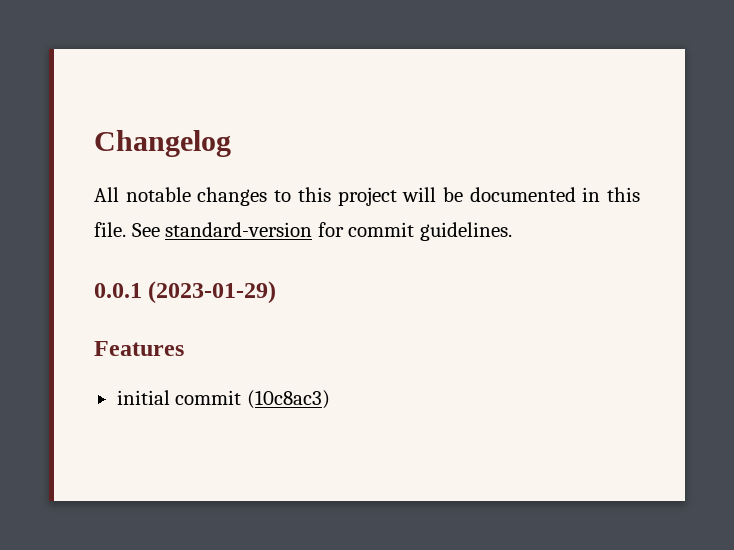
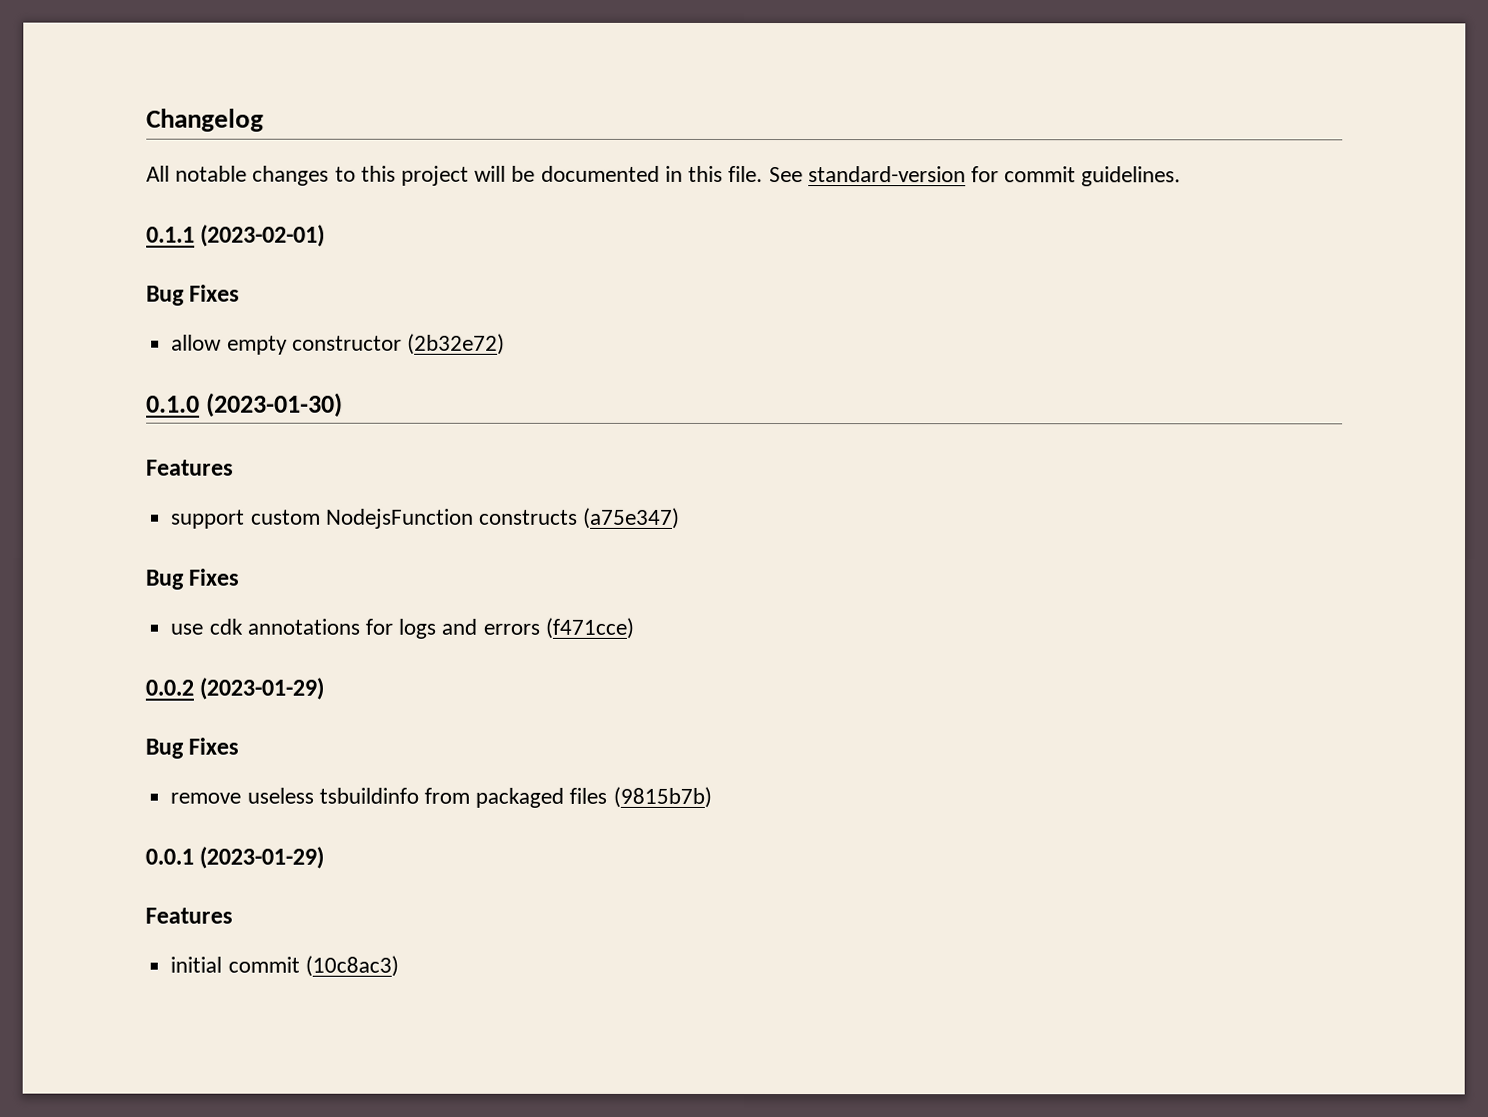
(512, 231) none -> [146,224,326,247] [146,284,241,306] [171,333,505,355] [146,392,343,417] [146,459,234,476] [171,507,681,529] [145,568,240,590] [170,617,634,639] [145,677,325,700] [145,737,240,759] [170,786,712,808] // 0.1.1 (2023-02-01) // Bug Fixes // allow empty constructor (2b32e72) // 0.1.0 (2023-01-30) // Features // support custom NodejsFunction constructs (a75e347) // Bug Fixes // use cdk annotations for logs and errors (f471cce) // 0.0.2 (2023-01-29) // Bug Fixes // remove useless tsbuildinfo from packaged files (9815b7b)

